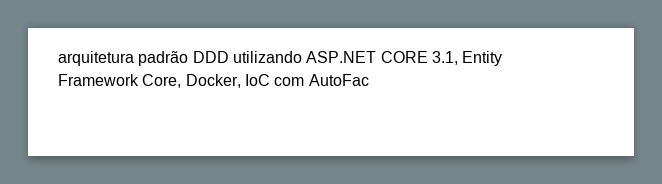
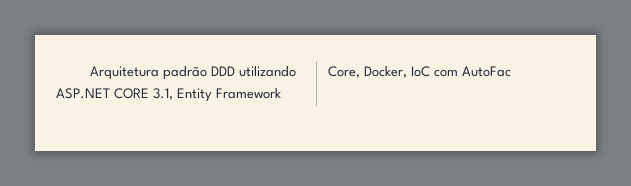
[58,51,134,66] arquitetura -> [90,66,160,80] Arquitetura

